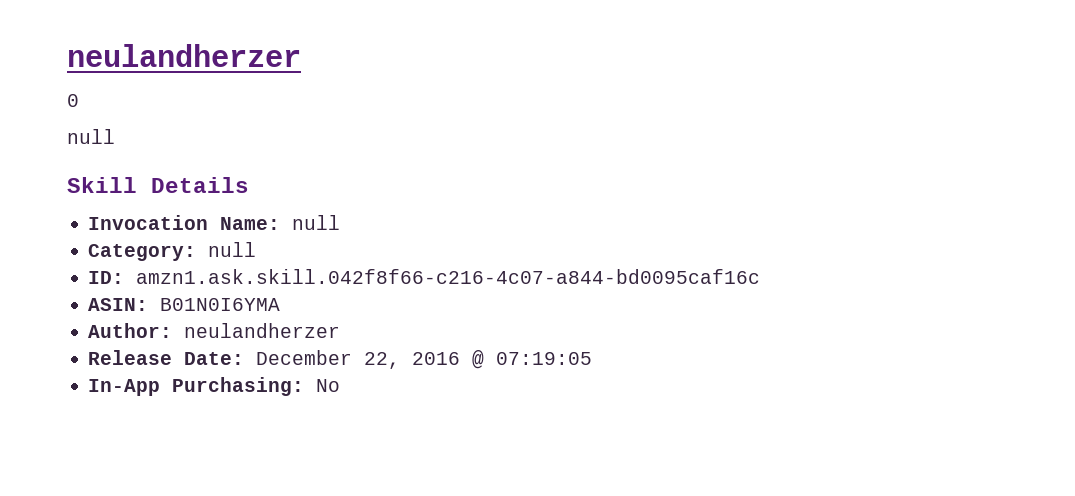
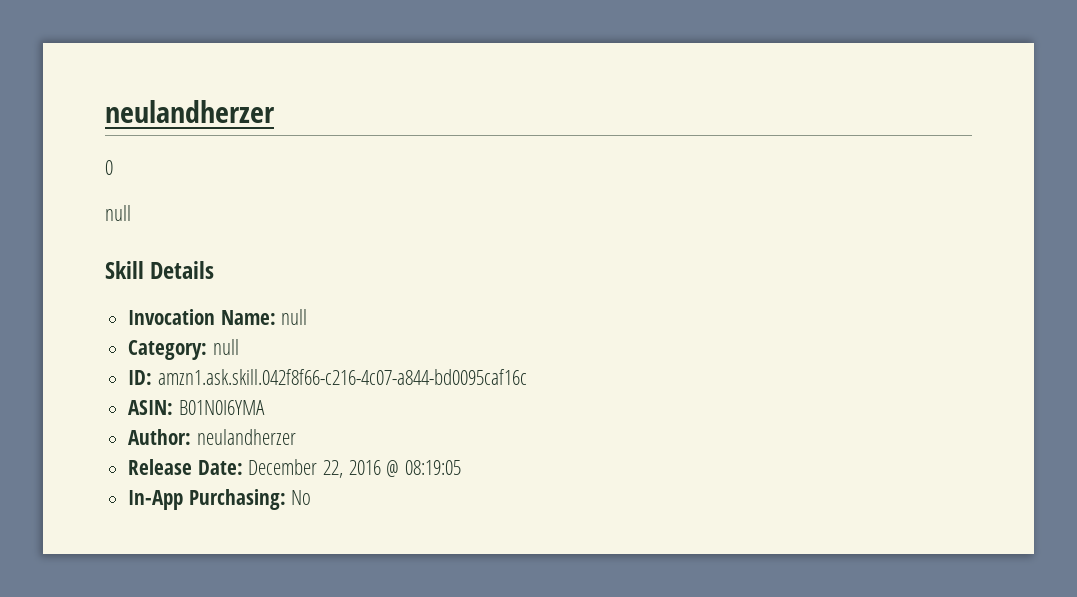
[496,352,593,365] 07:19:05 -> [405,460,462,475] 08:19:05

